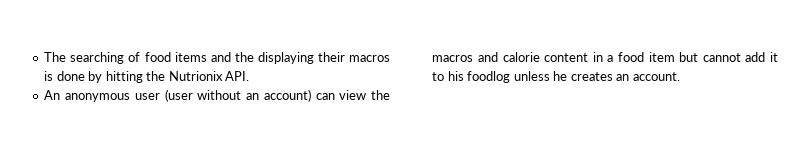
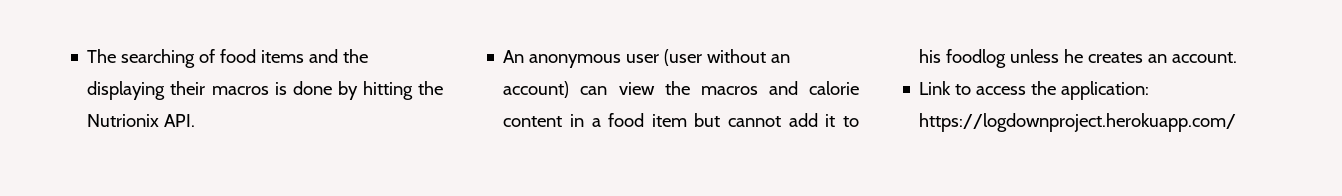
(680, 76) none -> [919,81,1150,100] [919,113,1237,132] // Link to access the application: https://logdownproject.herokuapp.com/

